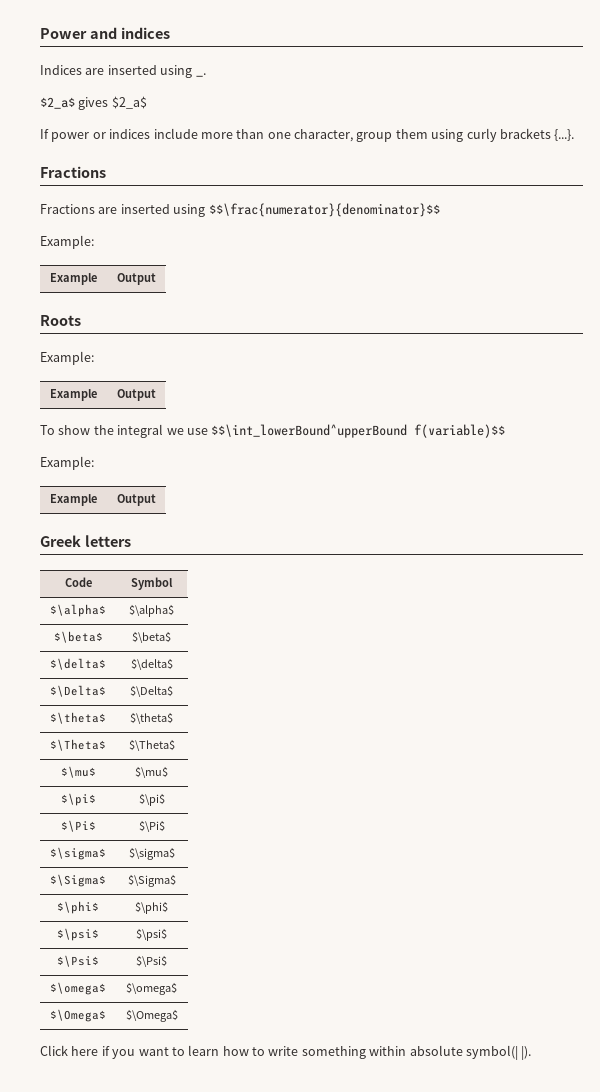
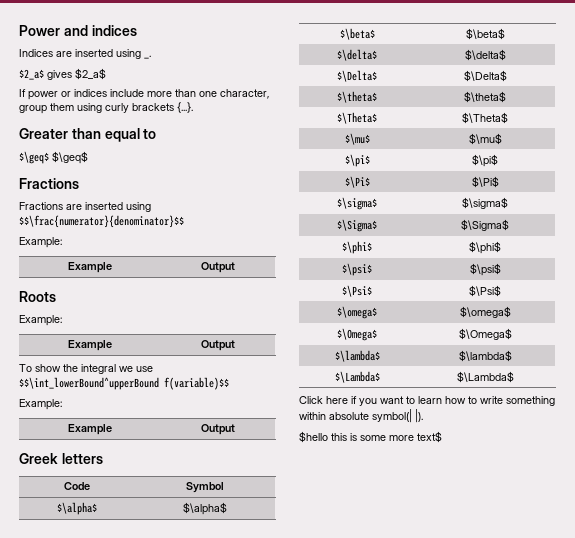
(575, 135) none -> [19,128,157,142] [19,151,88,164] // Greater than equal to // $\geq$ $\geq$
(178, 1015) none -> [334,350,380,362] [458,350,512,362] [334,371,380,383] [456,371,514,383] // $\lambda$ | $\lambda$ // $\Lambda$ | $\Lambda$
(532, 1053) none -> [299,431,442,443] // $hello this is some more text$

